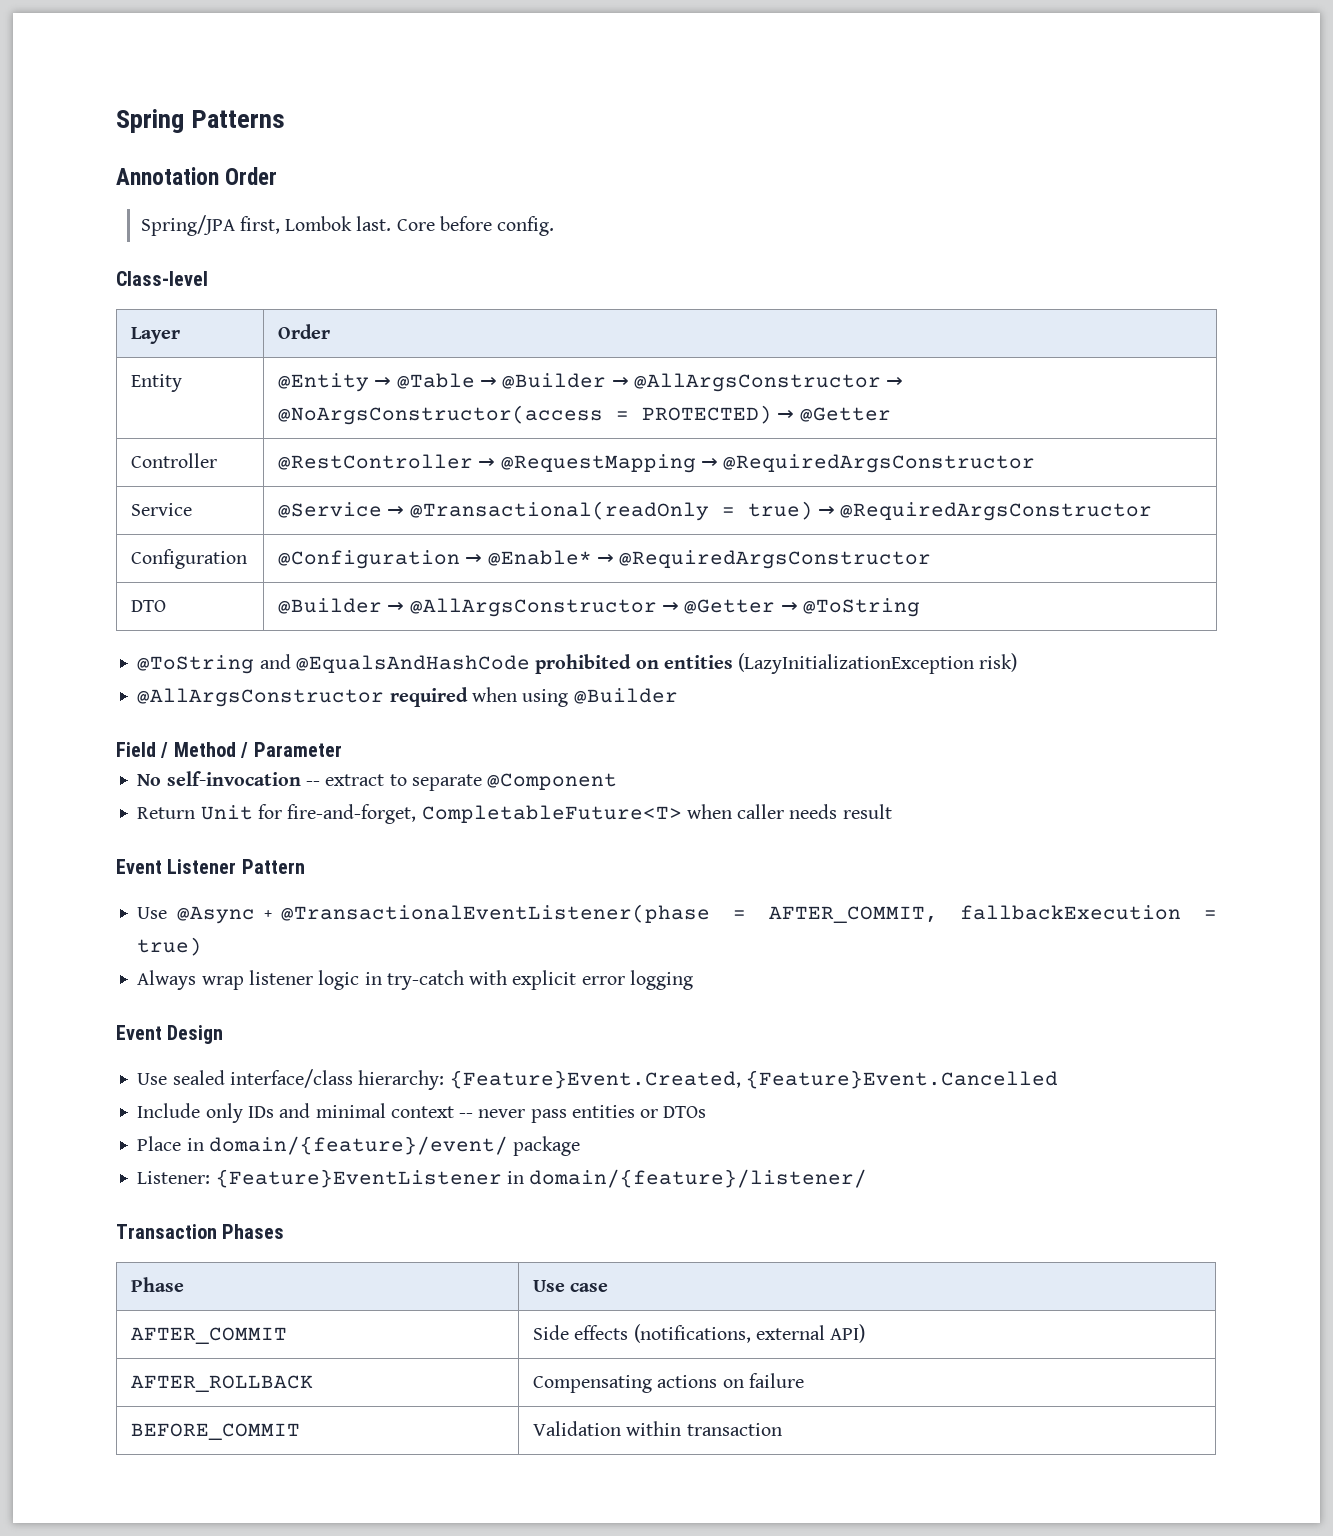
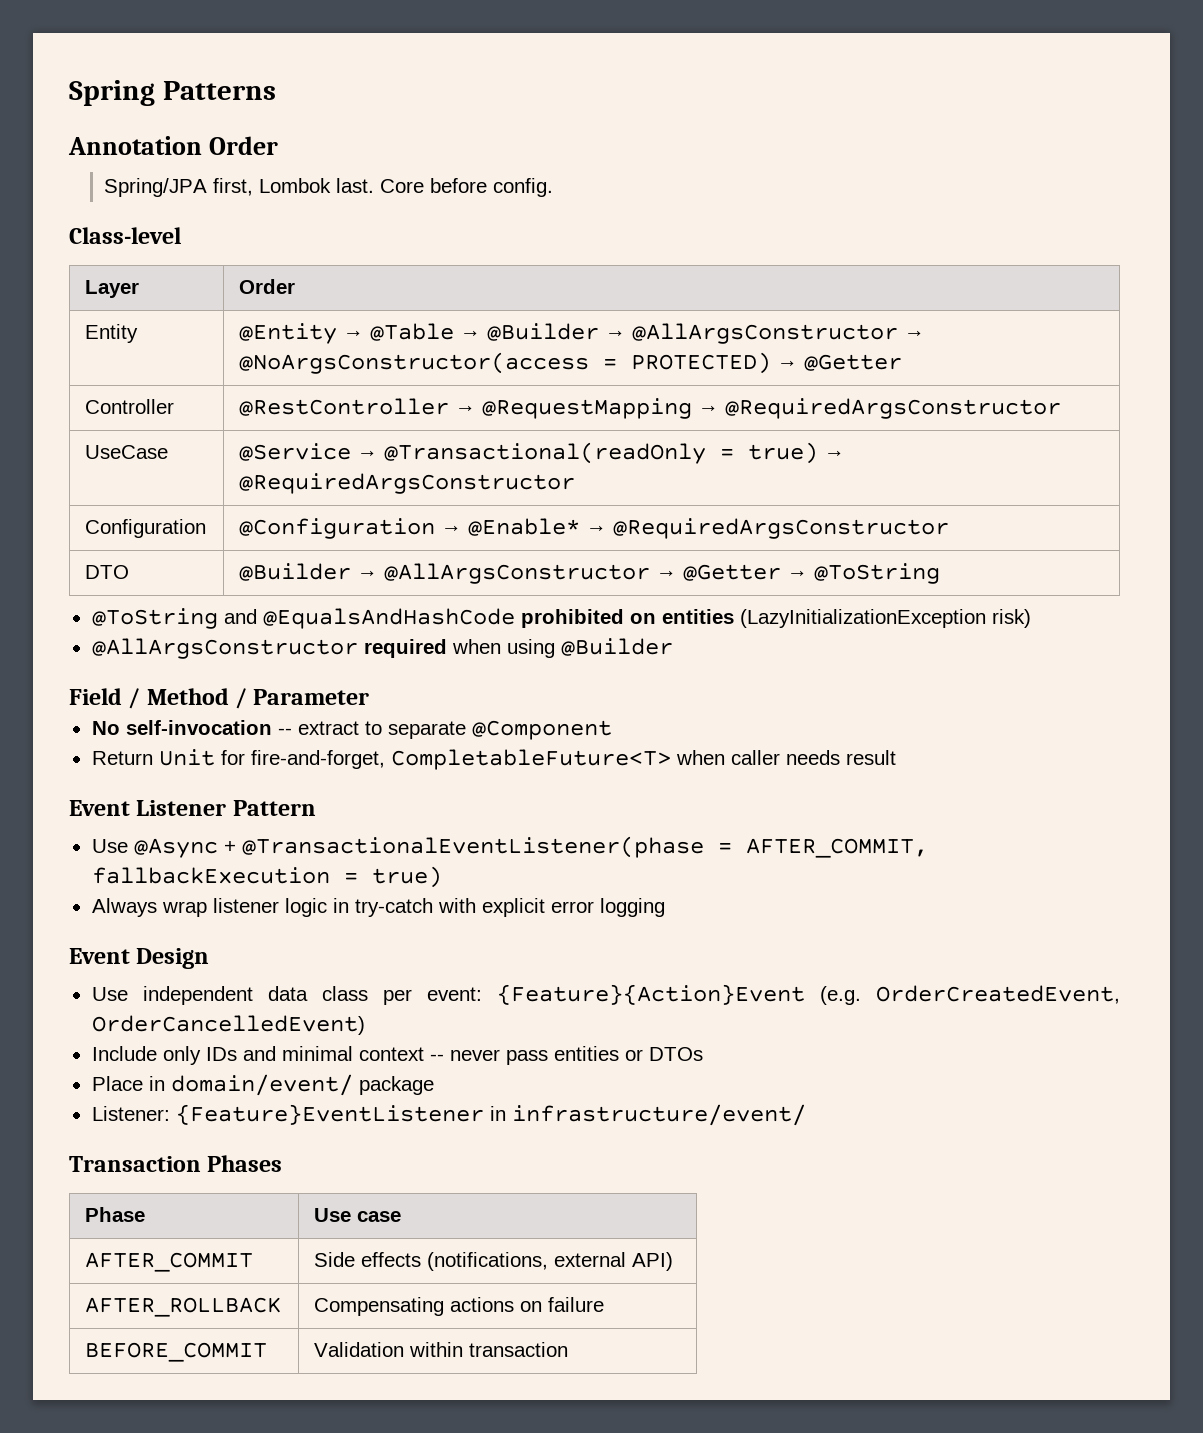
[131,503,193,516] Service -> [85,445,169,459] UseCase
[172,1069,1058,1090] sealed interface/class hierarchy: {Feature}Event.Created, {Feature}Event.Cancelled -> [142,984,1120,1005] [91,1015,365,1035] independent data class per event: {Feature}{Action}Event (e.g. OrderCreatedEvent, OrderCancelledEvent)
[208,1136,508,1155] domain/{feature}/event/ -> [170,1074,353,1096] domain/event/
[529,1169,868,1188] domain/{feature}/listener/ -> [511,1104,806,1126] infrastructure/event/

